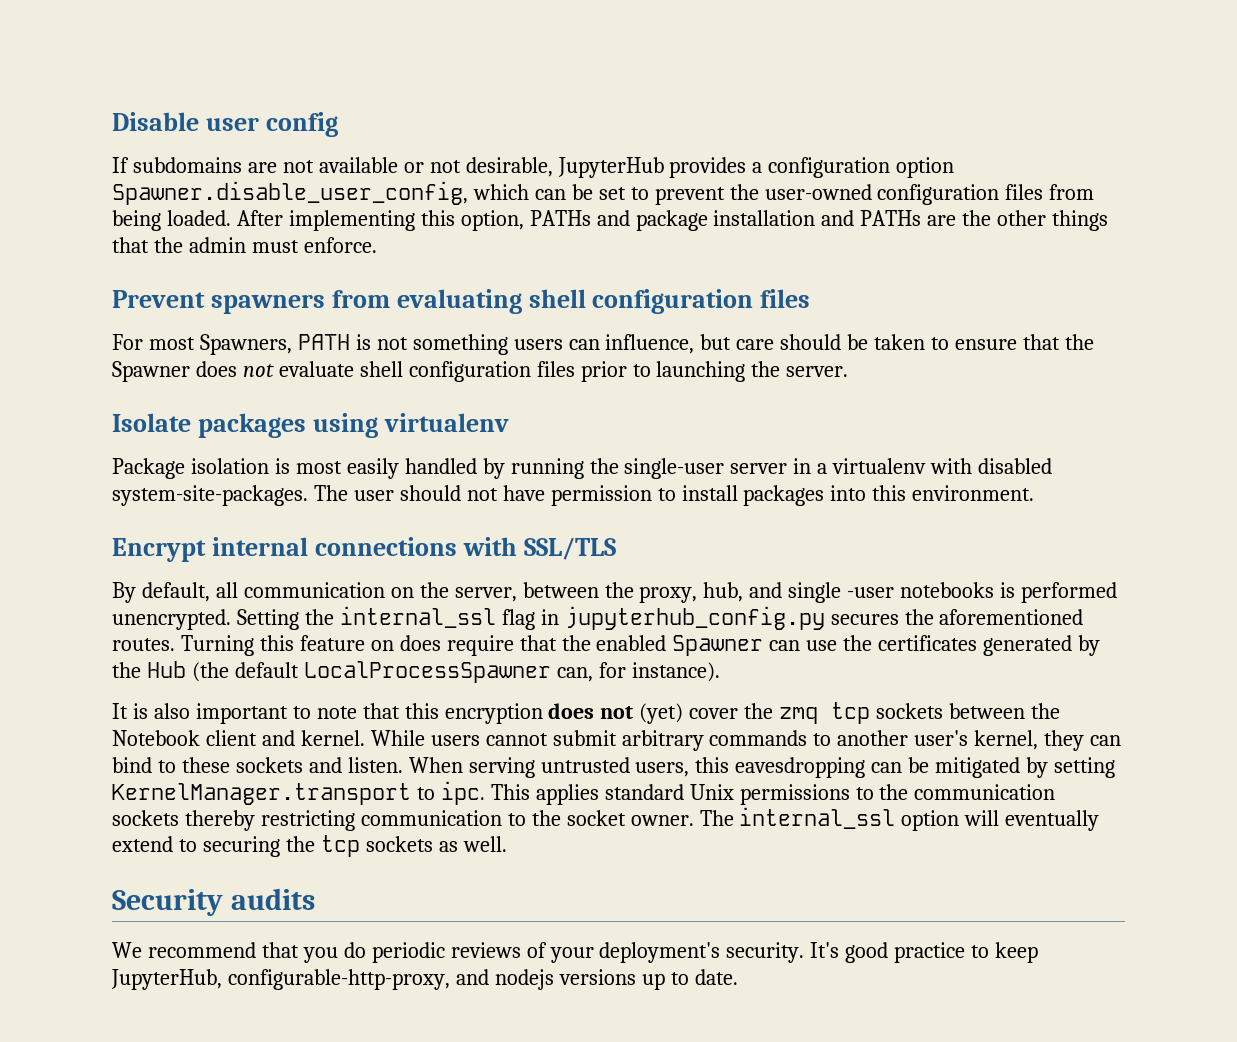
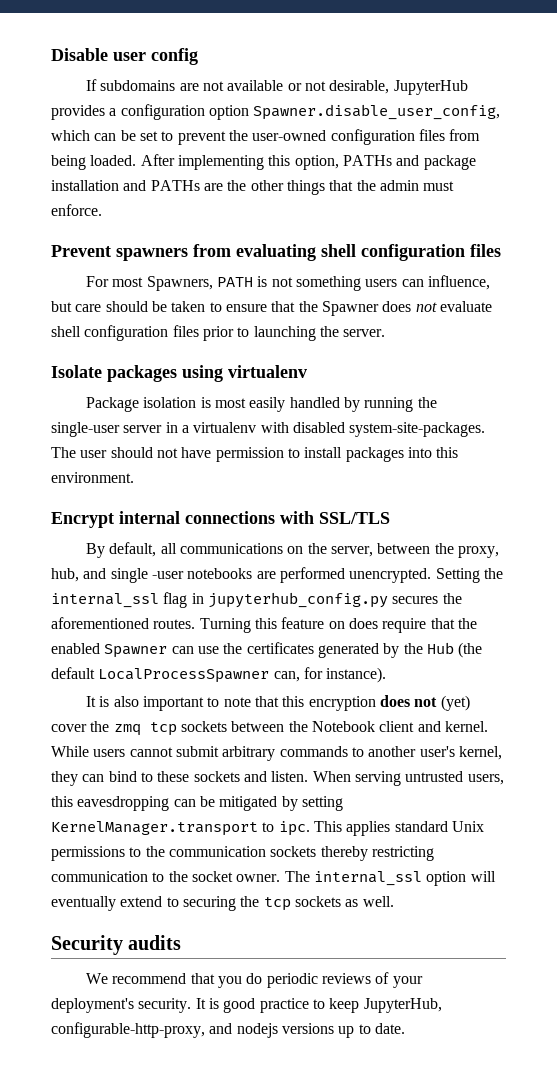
[243,582,385,598] communication -> [180,543,284,554] communications
[1000,582,1016,598] is -> [256,571,276,579] are
[810,942,840,958] It's -> [195,998,219,1009] It is

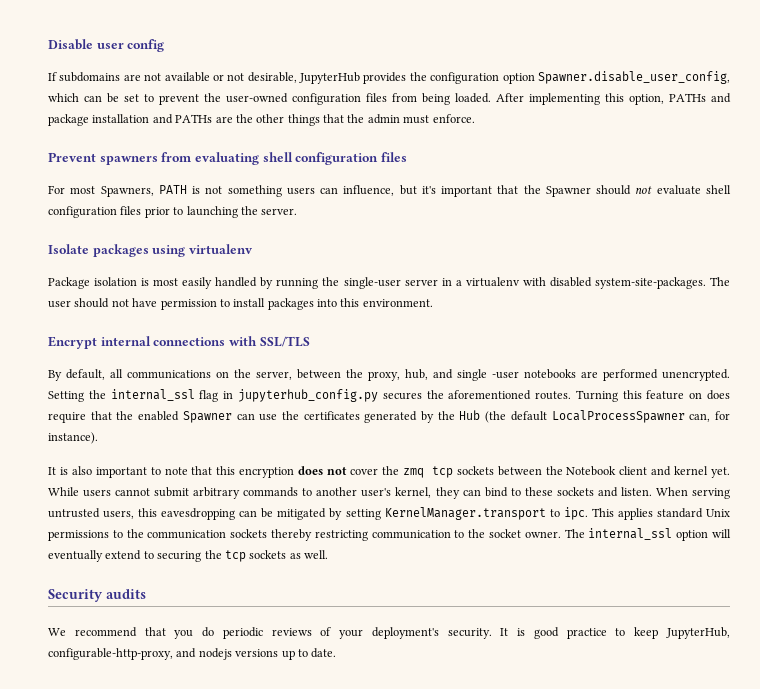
[109,108,117,116] a -> [409,72,427,81] the
[75,301,267,312] care should be taken to ensure -> [421,186,493,197] it's important
[382,301,412,312] does -> [596,185,632,195] should
[440,695,470,711] (yet) -> (348, 471) none
[444,721,488,732] kernel. -> [674,466,730,478] kernel yet.

